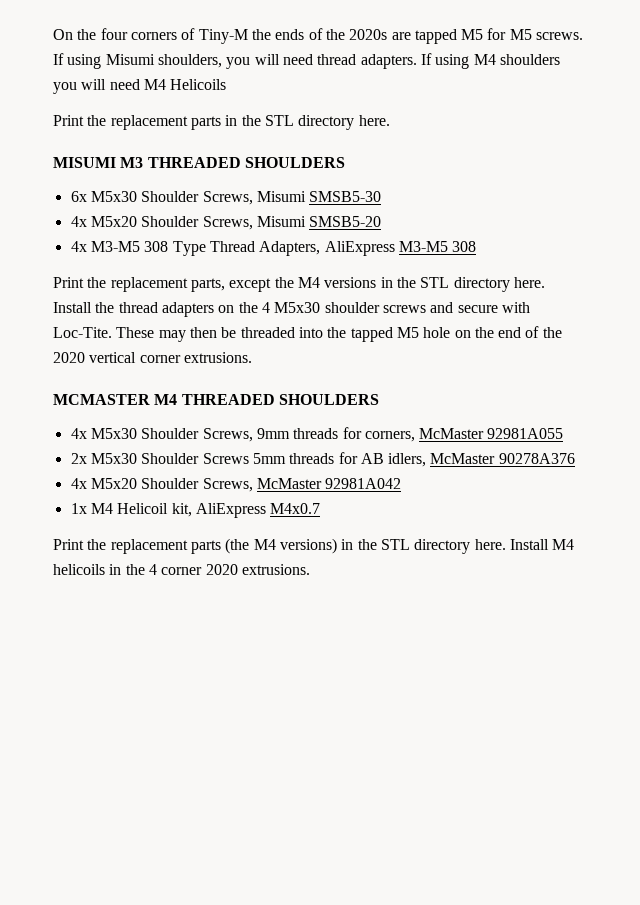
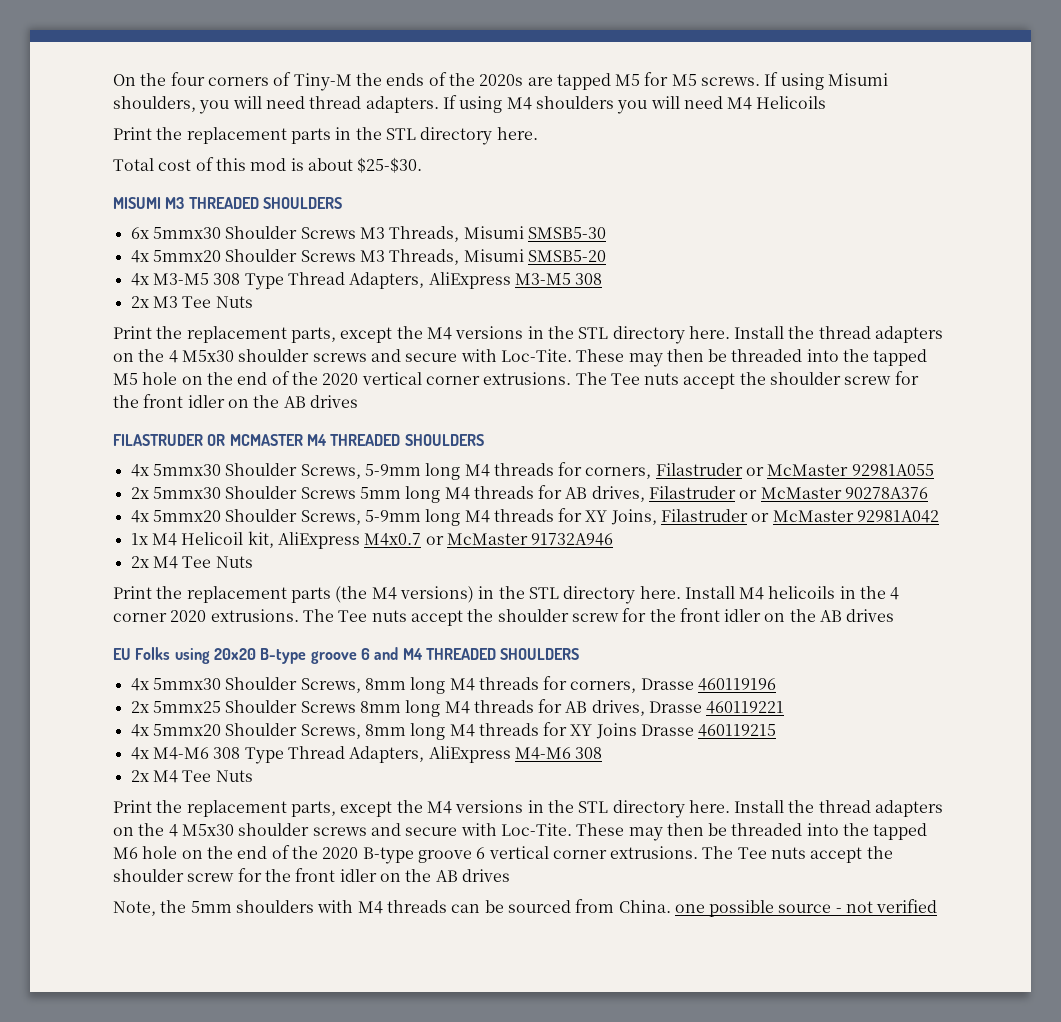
(390, 120) none -> [113,157,423,173] // Total cost of this mod is about $25-$30.
[90,191,382,205] [70,216,253,230] M5x30 Shoulder Screws, Misumi SMSB5-30 // 4x M5x20 Shoulder Screws, -> [152,226,606,242] [130,249,460,265] 5mmx30 Shoulder Screws M3 Threads, Misumi SMSB5-30 // 4x 5mmx20 Shoulder Screws M3 Threads,
(477, 246) none -> [130,296,253,308] // 2x M3 Tee Nuts
(252, 357) // -> [575,371,919,389] [113,394,358,408] [113,434,226,446] The Tee nuts accept the shoulder screw for the front idler on the AB drives // FILASTRUDER OR
[90,427,415,442] M5x30 Shoulder Screws, 9mm threads for corners, -> [152,462,765,480] 5mmx30 Shoulder Screws, 5-9mm long M4 threads for corners, Filastruder or
[90,453,137,464] M5x30 -> [152,487,221,499] 5mmx30
[289,452,427,467] threads for AB idlers, -> [405,485,758,503] long M4 threads for AB drives, Filastruder or
[90,478,253,492] M5x20 Shoulder Screws, -> [152,508,770,526] 5mmx20 Shoulder Screws, 5-9mm long M4 threads for XY Joins, Filastruder or
(321, 508) none -> [425,533,614,546] [130,556,253,569] or McMaster 91732A946 // 2x M4 Tee Nuts
(310, 569) none -> [302,608,895,626] [113,647,580,664] [130,676,777,694] [130,699,785,717] [130,722,777,740] [130,746,603,764] [130,770,253,783] [113,800,944,818] [113,823,928,841] [113,845,893,864] [113,868,510,882] [113,899,938,917] The Tee nuts accept the shoulder screw for the front idler on the AB drives // EU Folks using 20x20 B-type groove 6 and M4 THREADED SHOULDERS // 4x 5mmx30 Shoulder Screws, 8mm long M4 threads for corners, Drasse 460119196 // 2x 5mmx25 Shoulder Screws 8mm long M4 threads for AB drives, Drasse 460119221 // 4x 5mmx20 Shoulder Screws, 8mm long M4 threads for XY Joins Drasse 460119215 // 4x M4-M6 308 Type Thread Adapters, AliExpress M4-M6 308 // 2x M4 Tee Nuts // Print the replacement parts, except the M4 versions in the STL directory here. Install the thread adapters on the 4 M5x30 shoulder screws and secure with Loc-Tite. These may then be threaded into the tapped M6 hole on the end of the 2020 B-type groove 6 vertical corner extrusions. The Tee nuts accept the shoulder screw for the front idler on the AB drives // Note, the 5mm shoulders with M4 threads can be sourced from China. one possible source - not verified

